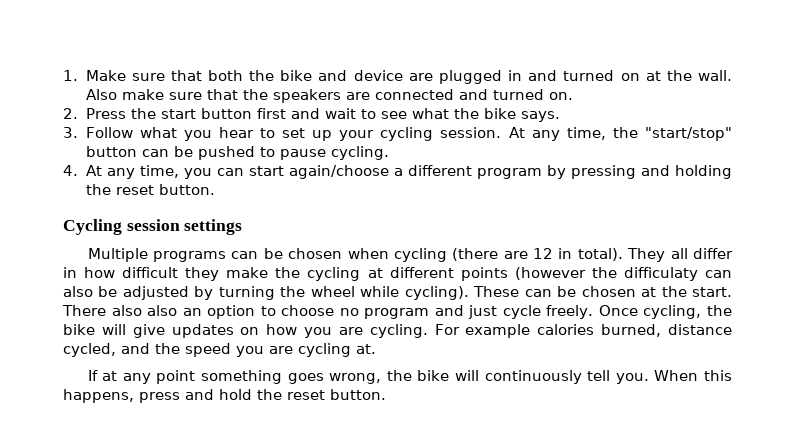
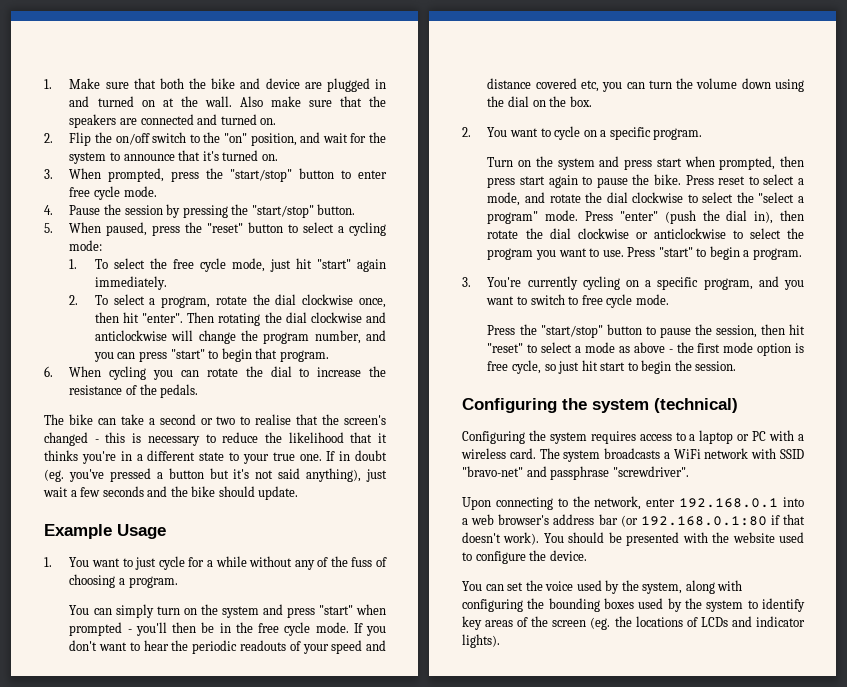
[85,108,560,122] [63,127,732,141] [85,146,389,160] [63,165,733,179] [85,184,215,195] [63,219,243,235] [87,248,733,262] [63,267,733,281] [63,286,732,300] [62,305,732,319] [63,324,732,338] [63,343,376,357] [87,370,733,384] [63,389,386,403] Press the start button first and wait to see what the bike says. // 3. Follow what you hear to set up your cycling session. At any time, the "start/stop" button can be pushed to pause cycling. // 4. At any time, you can start again/choose a different program by pressing and holding the reset button. // Cycling session settings // Multiple programs can be chosen when cycling (there are 12 in total). They all differ in how difficult they make the cycling at different points (however the difficulaty can also be adjusted by turning the wheel while cycling). These can be chosen at the start. There also also an option to choose no program and just cycle freely. Once cycling, the bike will give updates on how you are cycling. For example calories burned, distance cycled, and the speed you are cycling at. // If at any point something goes wrong, the bike will continuously tell you. When this happens, press and hold the reset button. -> [69,132,387,146] [69,150,278,164] [44,168,387,182] [69,186,157,200] [44,204,356,218] [44,222,387,236] [69,240,103,251] [69,258,387,272] [94,276,167,290] [69,294,387,308] [94,312,387,326] [94,330,386,344] [93,348,329,362] [44,366,386,380] [69,384,199,398] [44,414,386,425] [44,432,387,446] [44,450,387,464] [44,468,387,482] [43,486,299,500] [44,524,166,539] [44,556,387,570] [69,574,178,588] [69,604,386,618] [69,622,387,636] [69,640,386,654] [487,78,804,92] [487,96,592,107] [462,126,703,140] [487,156,804,170] [487,174,804,188] [487,192,804,206] [487,210,804,224] [487,228,804,239] [487,246,802,260] [462,276,804,290] [486,294,669,308] [487,324,805,338] [487,342,804,356] [487,360,737,374] [462,398,738,413] [462,430,805,444] [461,448,804,462] [462,466,689,480] [462,496,804,510] [462,514,805,527] [462,532,805,546] [462,550,587,564] [462,580,743,594] [462,598,805,612] [462,616,805,630] [462,634,500,648] Flip the on/off switch to the "on" position, and wait for the system to announce that it's turned on. // 3. When prompted, press the "start/stop" button to enter free cycle mode. // 4. Pause the session by pressing the "start/stop" button. // 5. When paused, press the "reset" button to select a cycling mode: // 1. To select the free cycle mode, just hit "start" again immediately. // 2. To select a program, rotate the dial clockwise once, then hit "enter". Then rotating the dial clockwise and anticlockwise will change the program number, and you can press "start" to begin that program. // 6. When cycling you can rotate the dial to increase the resistance of the pedals. // The bike can take a second or two to realise that the screen's changed - this is necessary to reduce the likelihood that it thinks you're in a different state to your true one. If in doubt (eg. you've pressed a button but it's not said anything), just wait a few seconds and the bike should update. // Example Usage // 1. You want to just cycle for a while without any of the fuss of choosing a program. // You can simply turn on the system and press "start" when prompted - you'll then be in the free cycle mode. If you don't want to hear the periodic readouts of your speed and distance covered etc, you can turn the volume down using the dial on the box. // 2. You want to cycle on a specific program. // Turn on the system and press start when prompted, then press start again to pause the bike. Press reset to select a mode, and rotate the dial clockwise to select the "select a program" mode. Press "enter" (push the dial in), then rotate the dial clockwise or anticlockwise to select the program you want to use. Press "start" to begin a program. // 3. You're currently cycling on a specific program, and you want to switch to free cycle mode. // Press the "start/stop" button to pause the session, then hit "reset" to select a mode as above - the first mode option is free cycle, so just hit start to begin the session. // Configuring the system (technical) // Configuring the system requires access to a laptop or PC with a wireless card. The system broadcasts a WiFi network with SSID "bravo-net" and passphrase "screwdriver". // Upon connecting to the network, enter 192.168.0.1 into a web browser's address bar (or 192.168.0.1:80 if that doesn't work). You should be presented with the website used to configure the device. // You can set the voice used by the system, along with configuring the bounding boxes used by the system to identify key areas of the screen (eg. the locations of LCDs and indicator lights).

